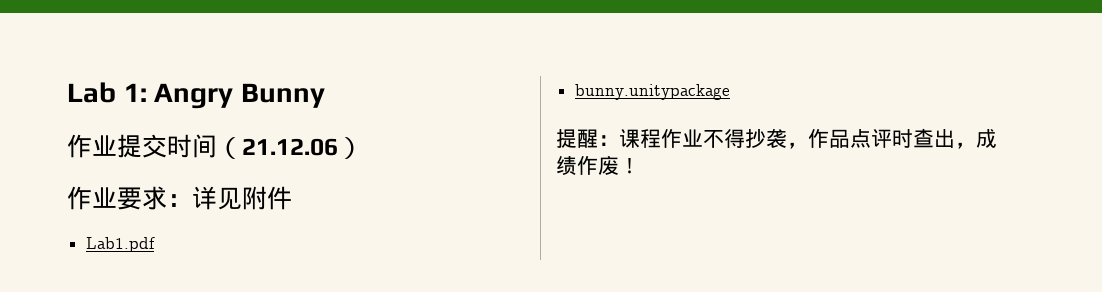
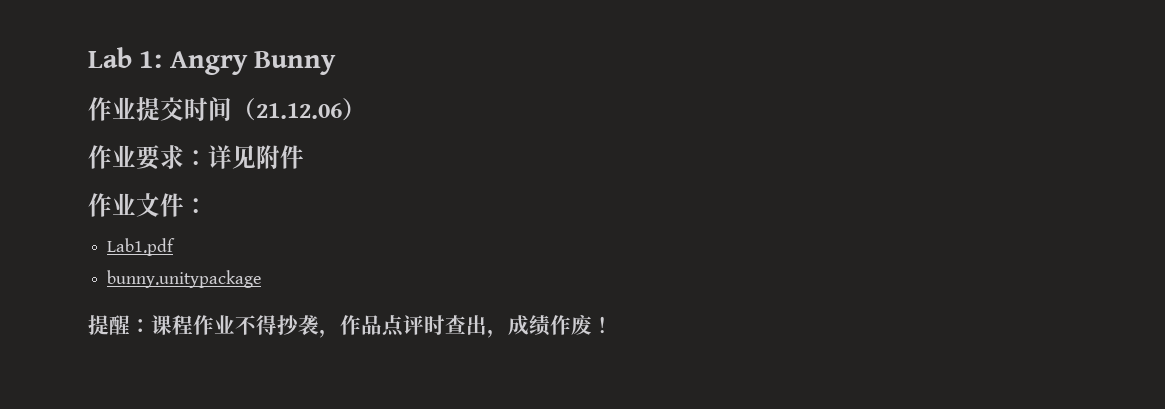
(292, 198) none -> [88,193,208,217] // 作业文件：

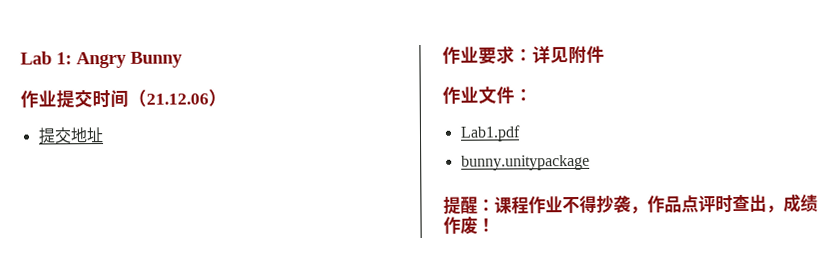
(366, 109) none -> [37,127,104,145] // 提交地址

